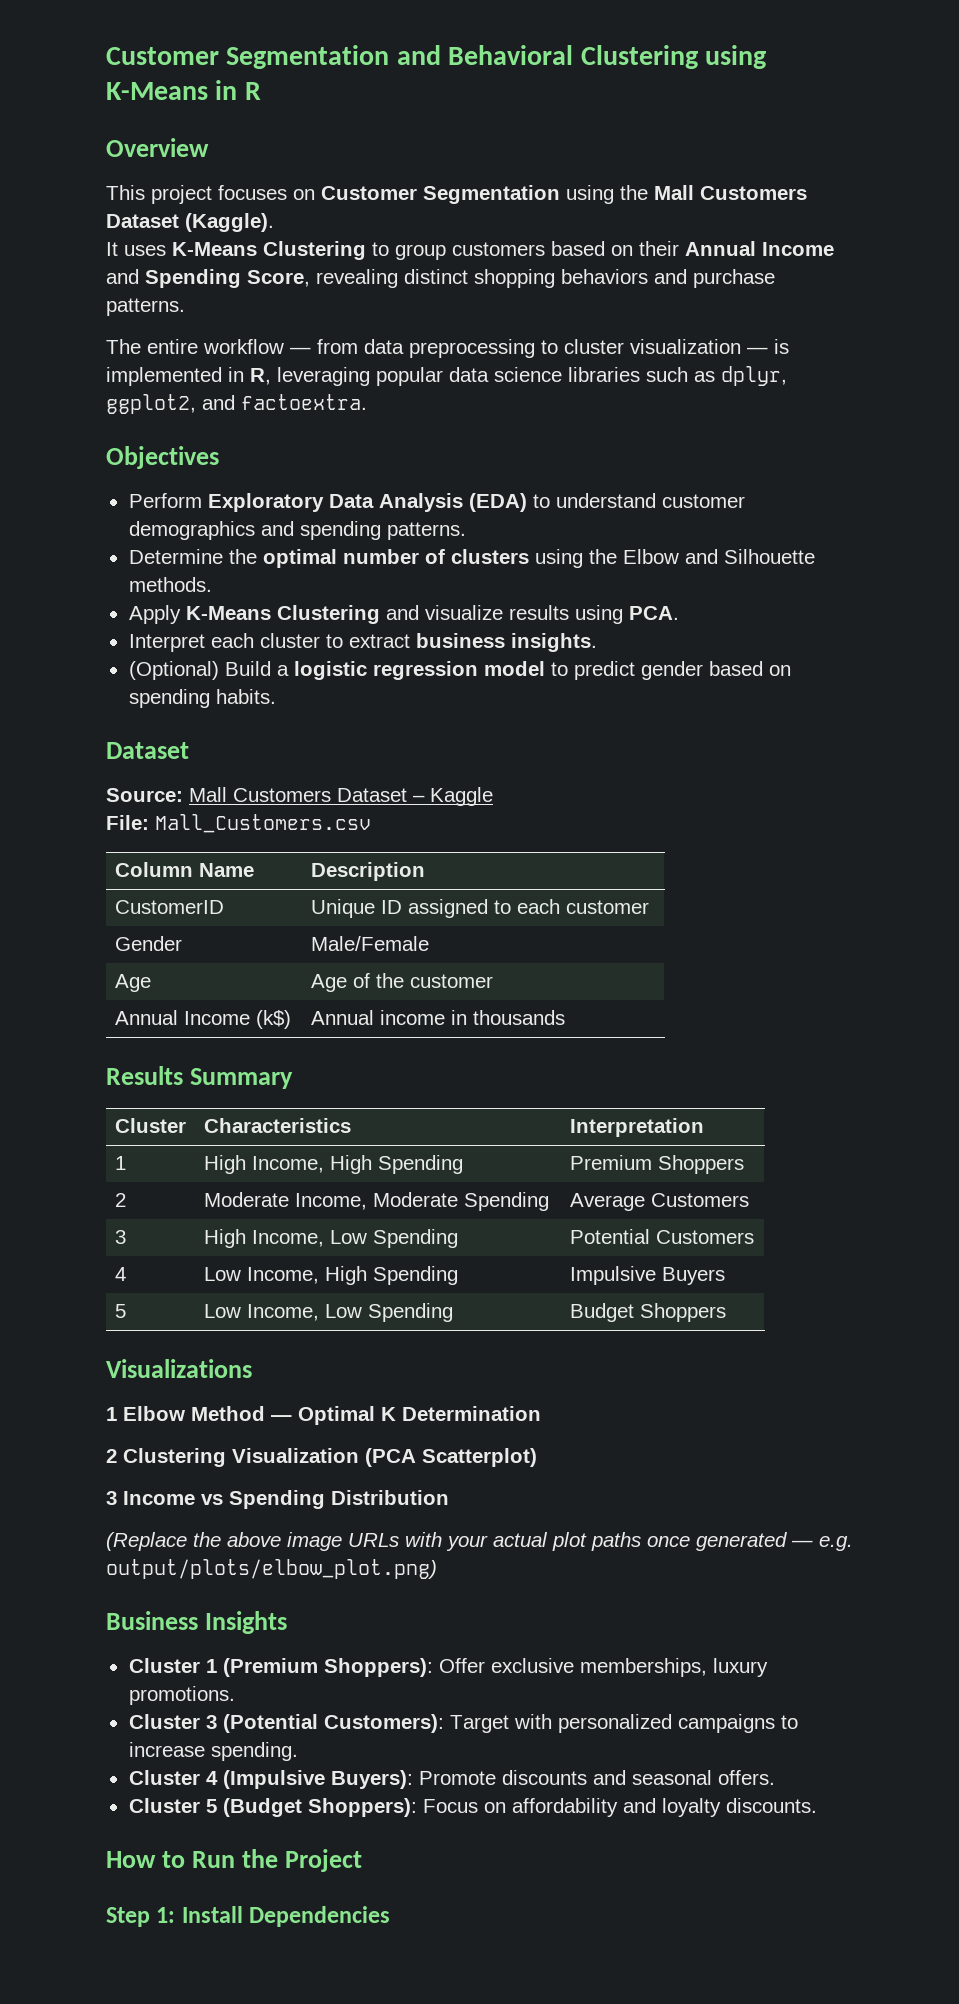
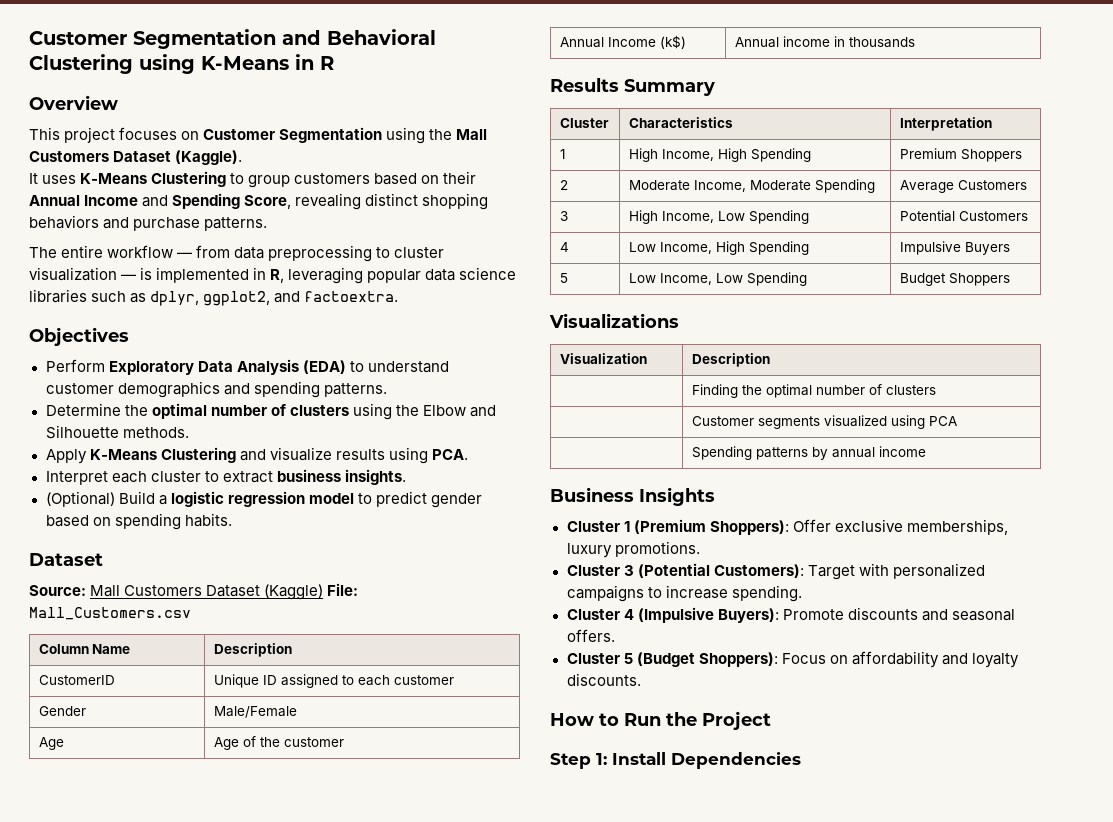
[413,787,493,806] – Kaggle // -> [264,584,324,600] (Kaggle)
[106,1406,541,1425] [106,1448,537,1467] [106,1490,449,1509] [106,1532,853,1551] [106,1559,437,1579] // 1 Elbow Method — Optimal K Determination // 2 Clustering Visualization (PCA Scatterplot) // 3 Income vs Spending Distribution // (Replace the above image URLs with your actual plot paths once generated — e.g. output/plots/elbow_plot.png) -> [559,353,647,364] [691,353,770,367] [691,384,936,398] [691,415,957,429] [691,446,926,460] // Visualization | Description // | Finding the optimal number of clusters // | Customer segments visualized using PCA // | Spending patterns by annual income

